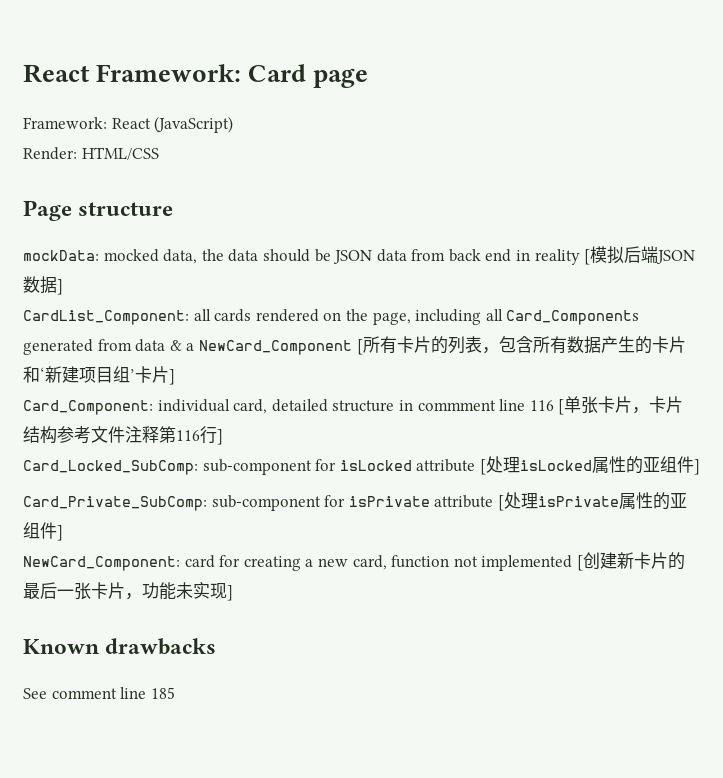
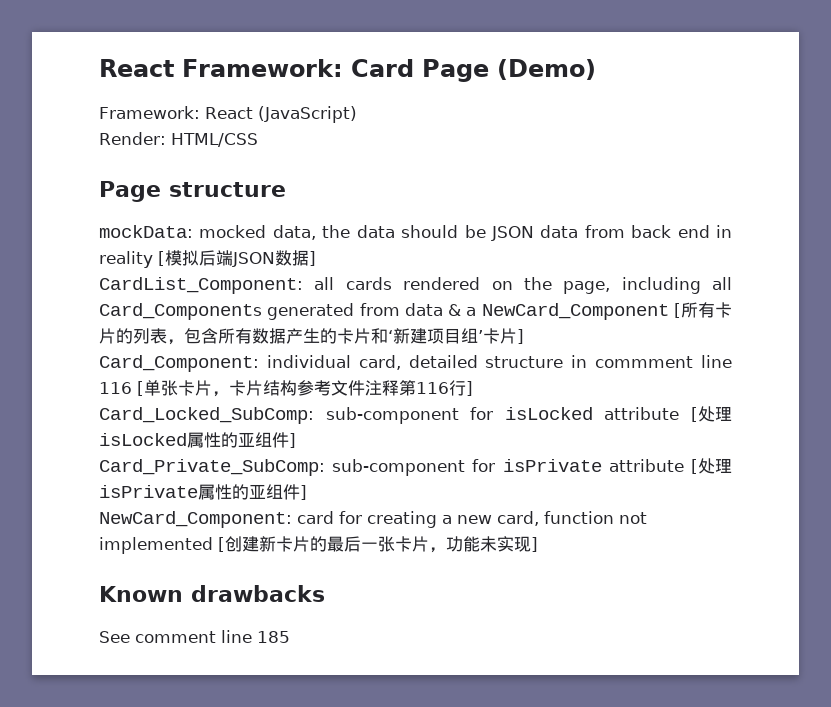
[313,68,369,88] page -> [421,59,596,82] Page (Demo)

